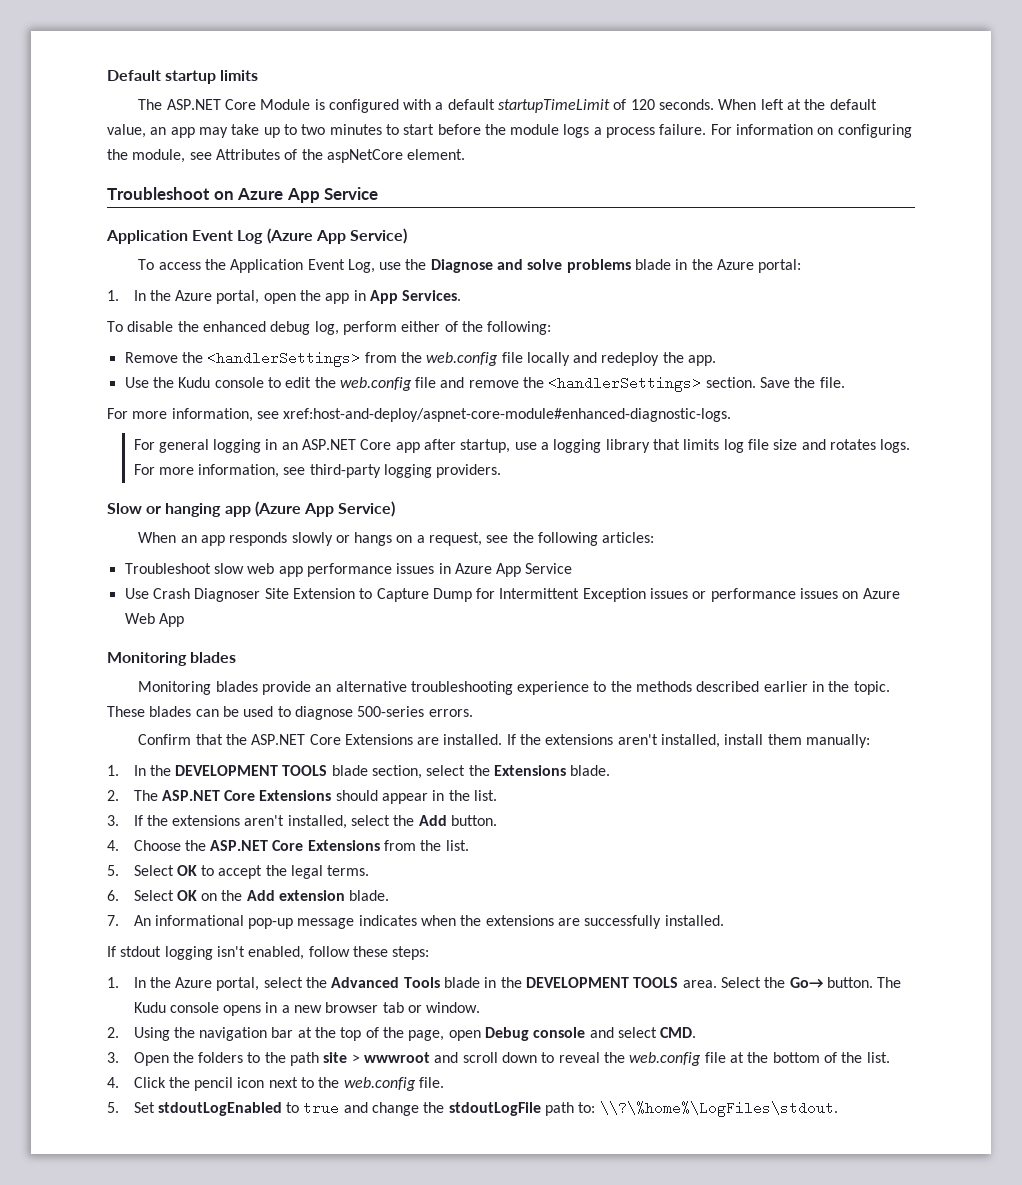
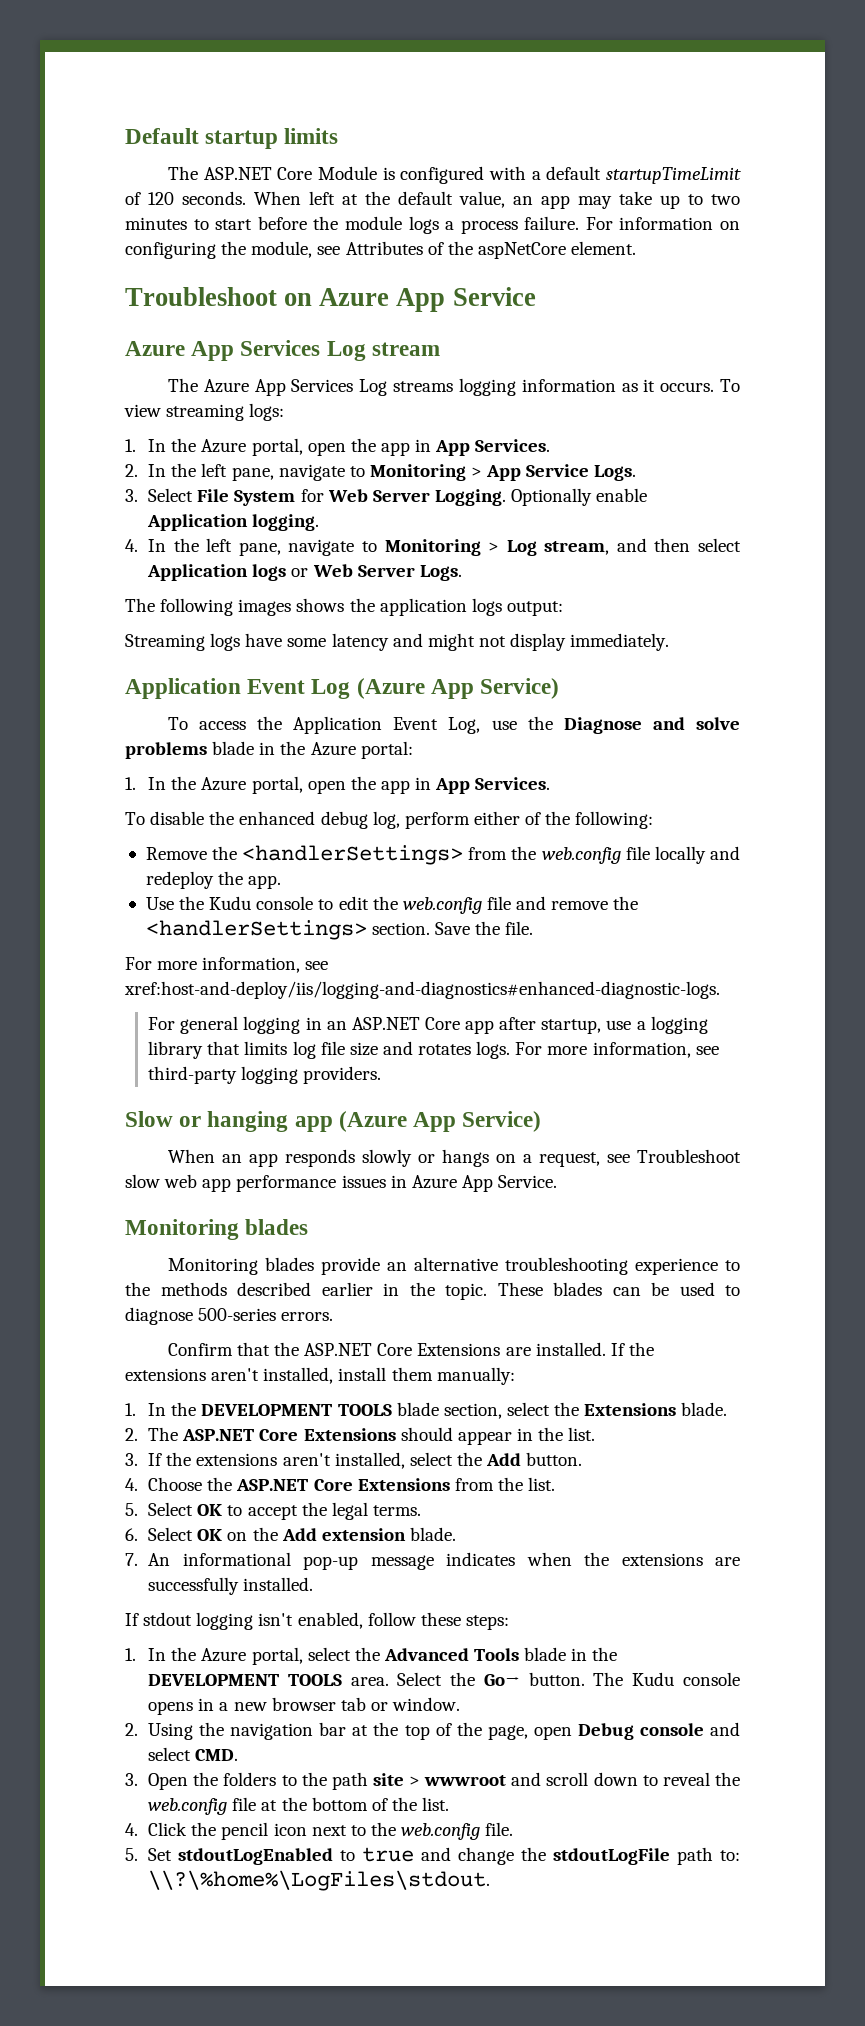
(379, 193) none -> [125,340,440,361] [167,378,740,396] [124,403,285,421] [125,438,551,456] [125,463,637,481] [125,488,648,506] [147,514,320,531] [125,538,741,556] [147,564,462,581] [125,598,563,616] [125,633,670,651] // Azure App Services Log stream // The Azure App Services Log streams logging information as it occurs. To view streaming logs: // 1. In the Azure portal, open the app in App Services. // 2. In the left pane, navigate to Monitoring > App Service Logs. // 3. Select File System for Web Server Logging. Optionally enable Application logging. // 4. In the left pane, navigate to Monitoring > Log stream, and then select Application logs or Web Server Logs. // The following images shows the application logs output: // Streaming logs have some latency and might not display immediately.
[283,408,732,422] xref:host-and-deploy/aspnet-core-module#enhanced-diagnostic-logs. -> [124,981,720,999] xref:host-and-deploy/iis/logging-and-diagnostics#enhanced-diagnostic-logs.
[512,532,655,546] the following articles: // -> (630, 1158) none
[525,563,573,574] [124,588,900,602] [124,613,184,627] Service // Use Crash Diagnoser Site Extension to Capture Dump for Intermittent Exception issues or performance issues on Azure Web App -> [498,1175,558,1188] Service.

